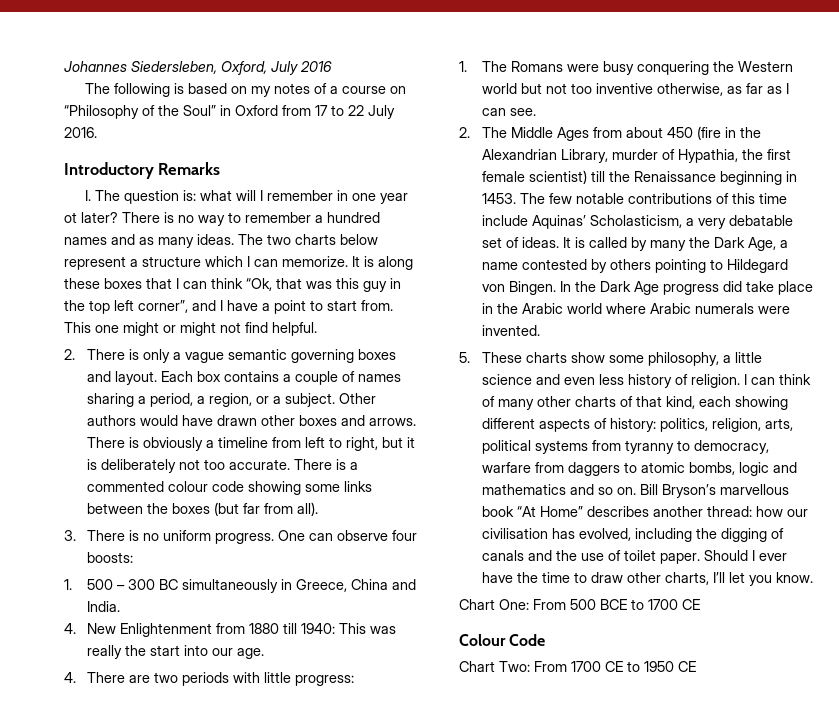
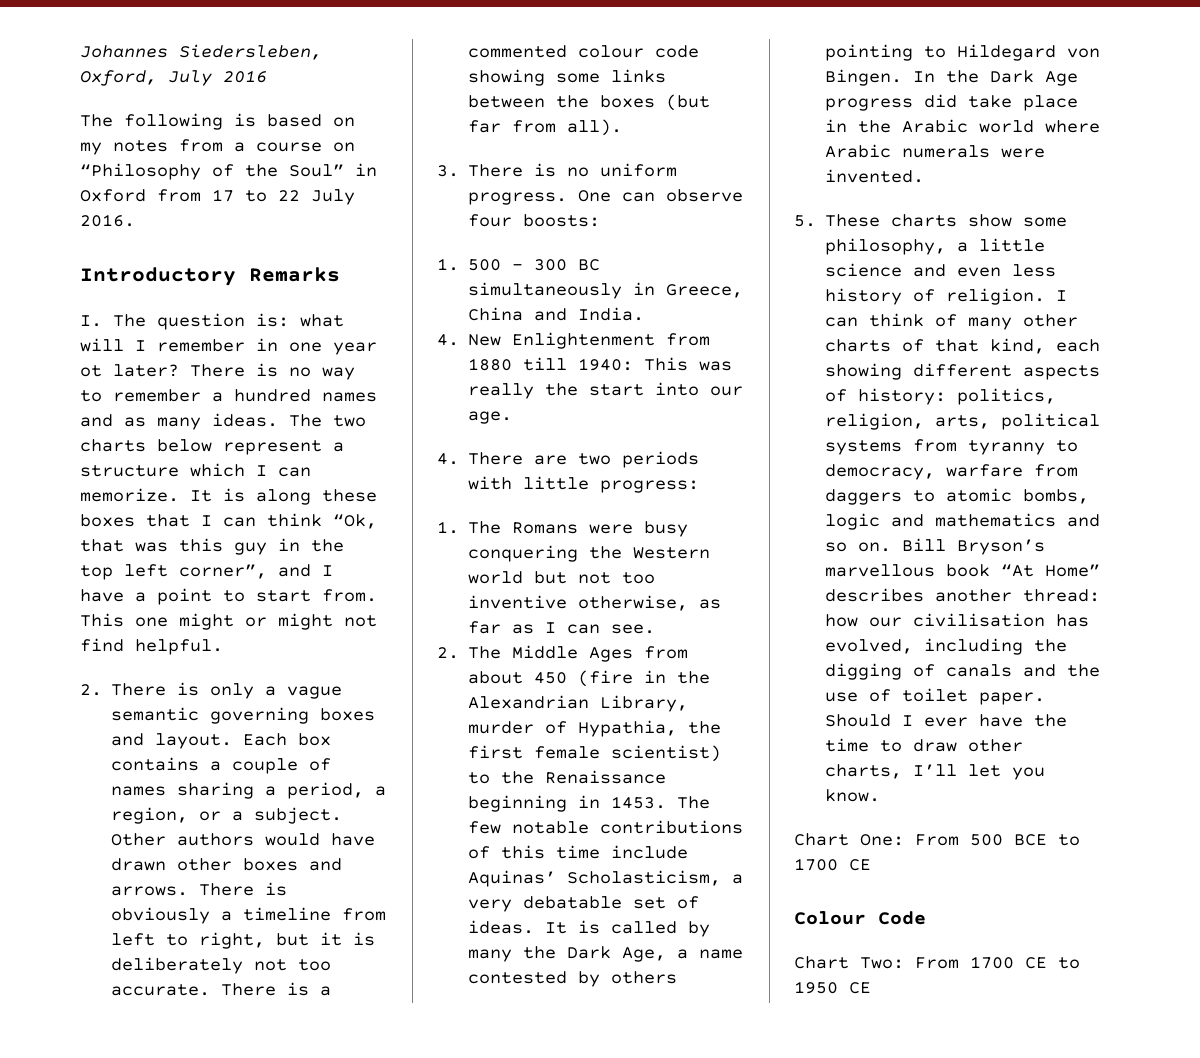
[314,83,328,94] of -> [179,139,223,152] from
[590,171,605,182] till -> [468,772,491,784] to

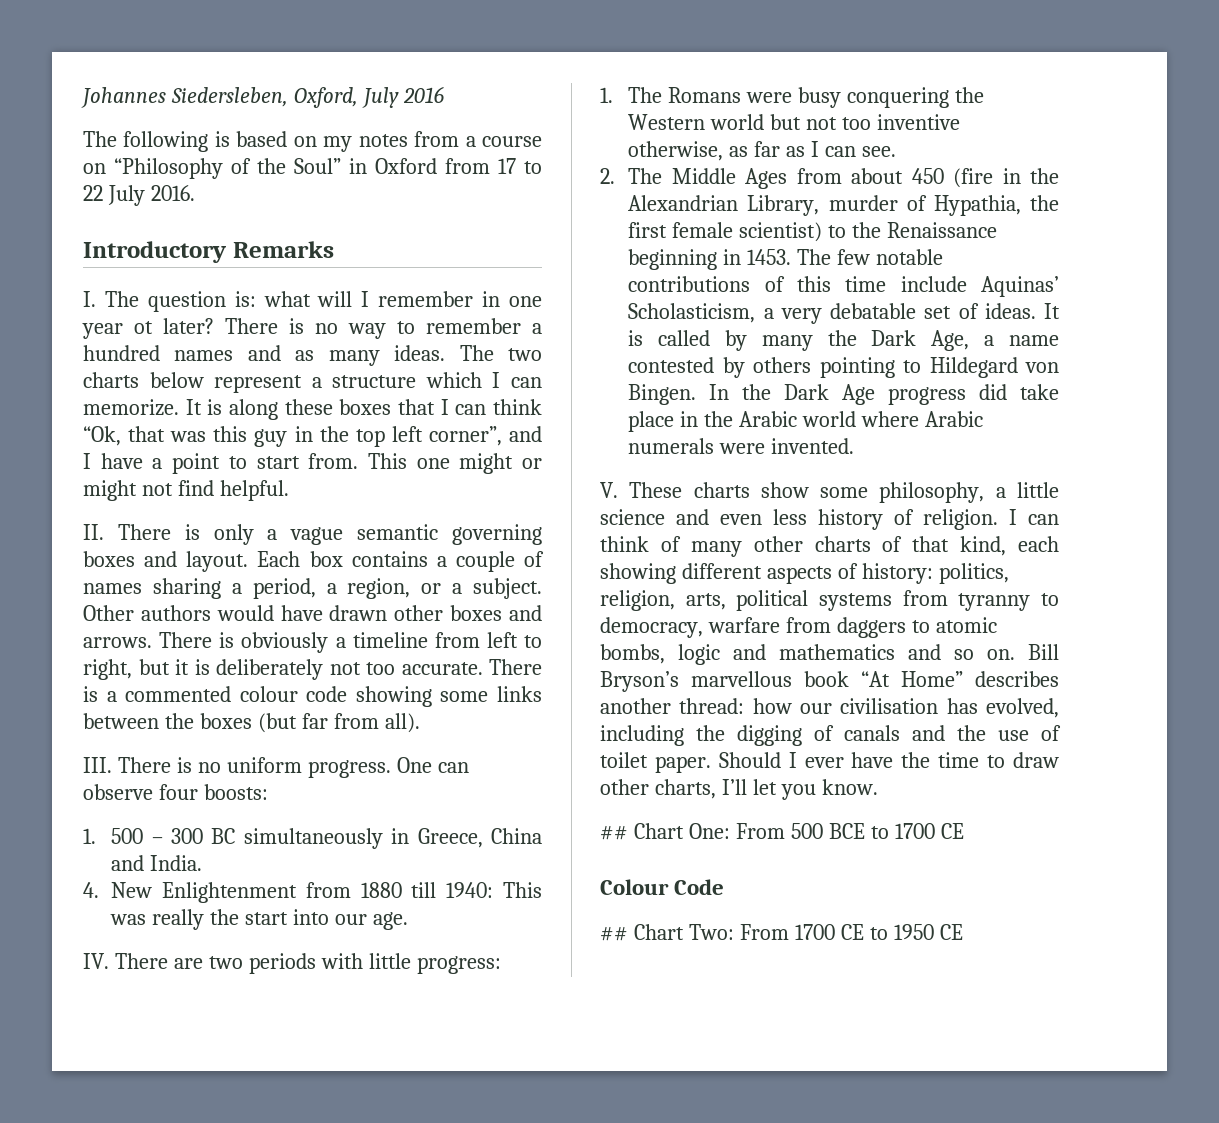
[80,684,102,696] 2. -> [83,524,104,540] II.
[437,165,459,177] 3. -> [83,757,112,773] III.
[437,453,459,465] 4. -> [83,953,109,969] IV.
[794,215,816,227] 5. -> [600,482,618,498] V.
(881, 795) none -> [600,825,628,840] ##
(926, 918) none -> [600,926,628,941] ##

